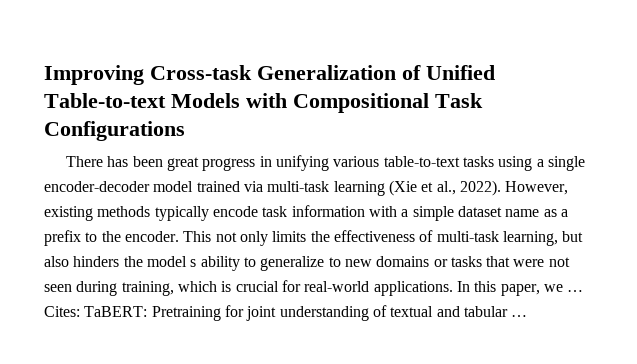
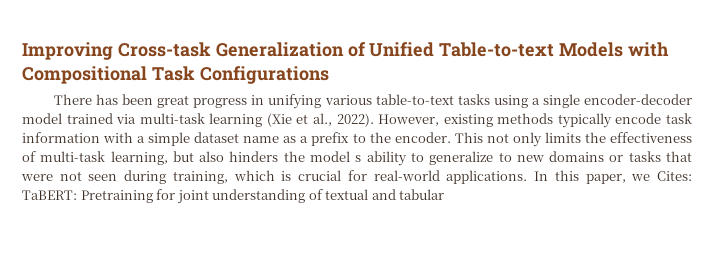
[567,290,584,292] … -> (651, 177) none
[511,315,528,317] … -> (445, 194) none

